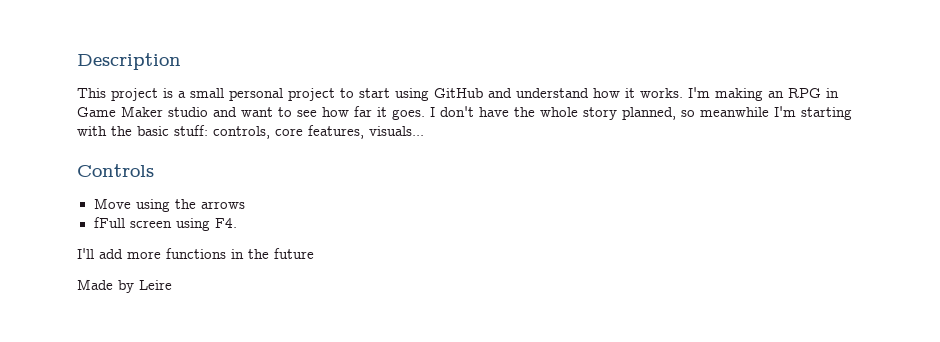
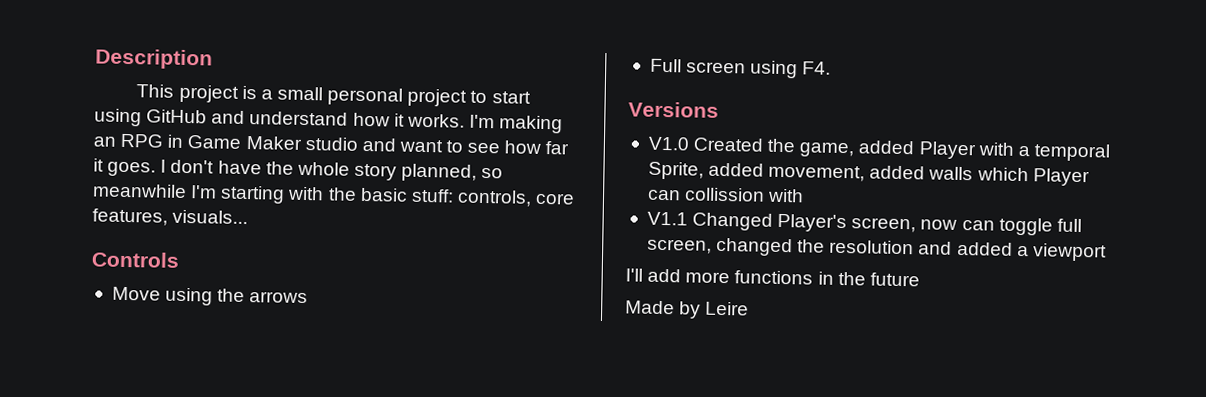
[93,217,125,228] fFull -> [649,58,682,73] Full
(237, 223) none -> [628,101,719,118] [647,136,1110,162] [647,161,1090,187] [646,187,805,203] [646,211,1082,236] [646,237,1107,262] // Versions // V1.0 Created the game, added Player with a temporal Sprite, added movement, added walls which Player can collission with // V1.1 Changed Player's screen, now can toggle full screen, changed the resolution and added a viewport

